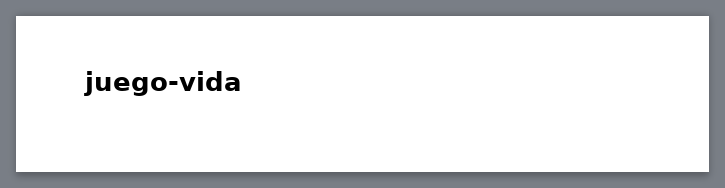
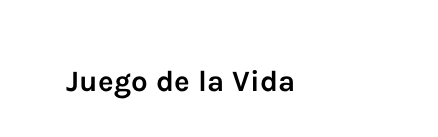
[84,71,242,96] juego-vida -> [66,70,295,99] Juego de la Vida

